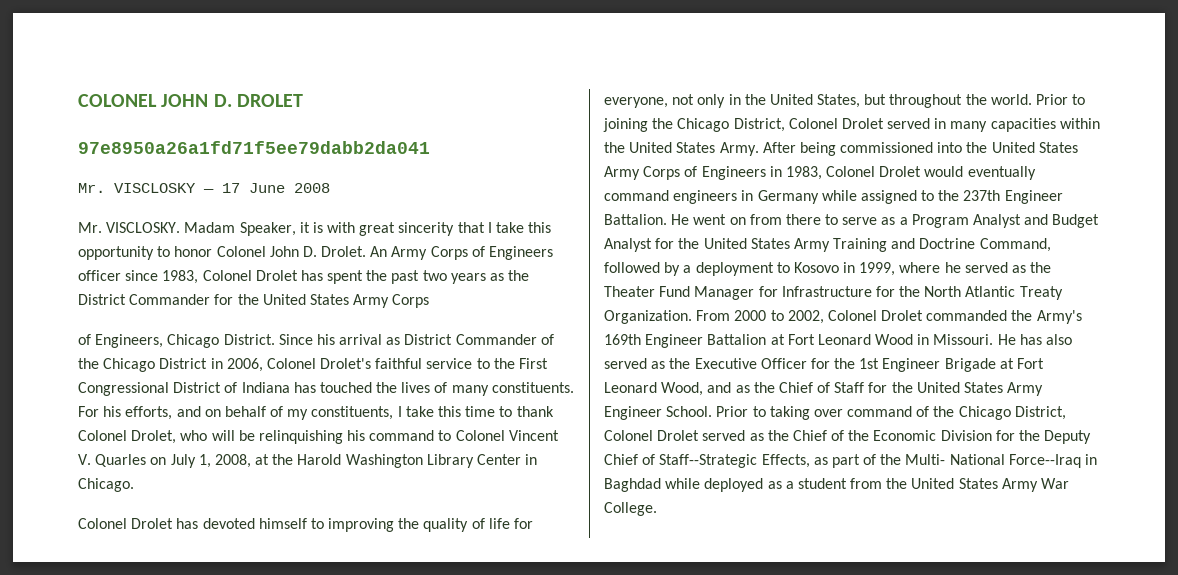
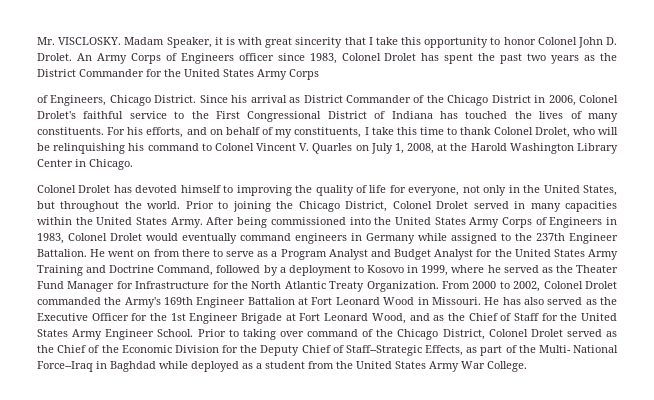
[78,94,303,107] [78,141,430,154] [78,183,330,193] COLONEL JOHN D. DROLET // 97e8950a26a1fd71f5ee79dabb2da041 // Mr. VISCLOSKY — 17 June 2008 // -> (37, 41) none

